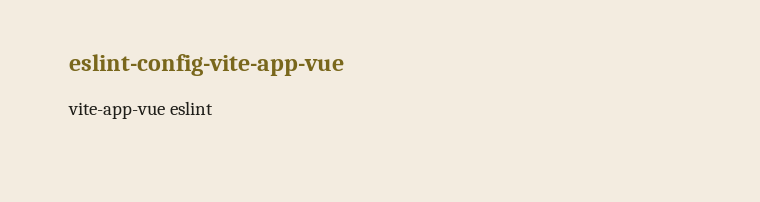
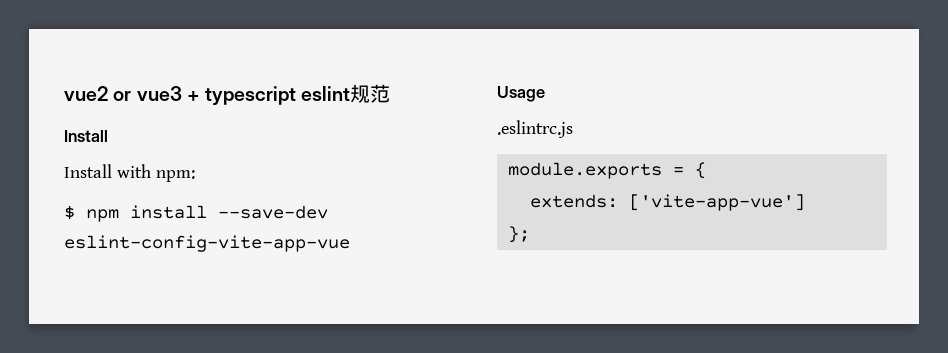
[69,54,344,76] [68,101,214,119] eslint-config-vite-app-vue // vite-app-vue eslint -> [64,84,391,105] [64,130,108,142] [64,164,195,182] [64,205,328,222] [64,235,350,252] [497,86,545,102] [497,120,573,138] [507,162,706,179] [529,194,805,211] [507,226,530,243] vue2 or vue3 + typescript eslint规范 // Install // Install with npm: // $ npm install --save-dev eslint-config-vite-app-vue // Usage // .eslintrc.js // module.exports = { // extends: ['vite-app-vue'] // };

